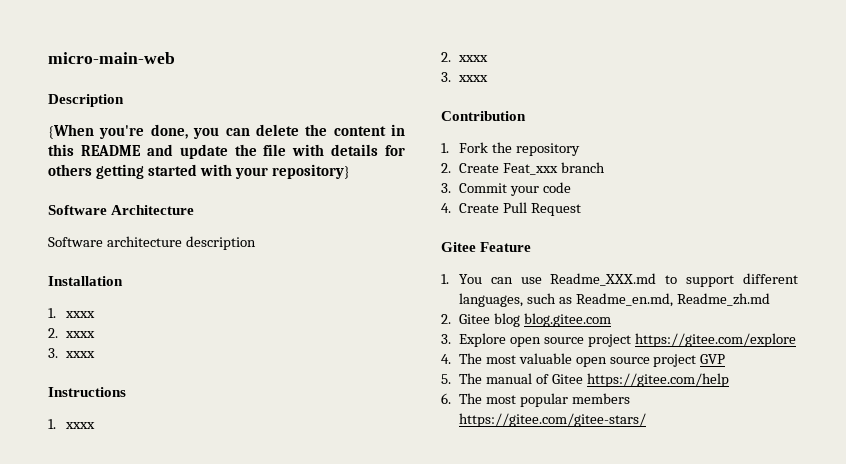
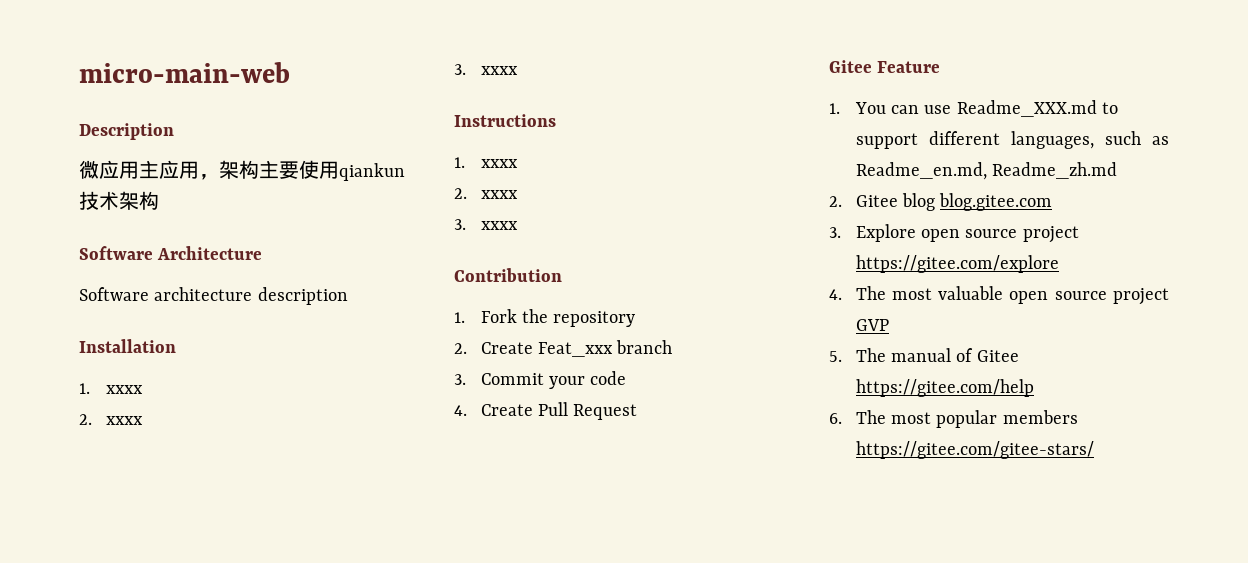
[48,124,405,139] [48,144,405,159] [48,164,350,179] {When you're done, you can delete the content in this README and update the file with details for others getting started with your repository} -> [79,160,405,181] [79,191,159,210] 微应用主应用，架构主要使用qiankun技术架构

